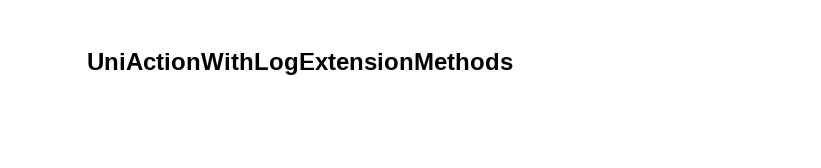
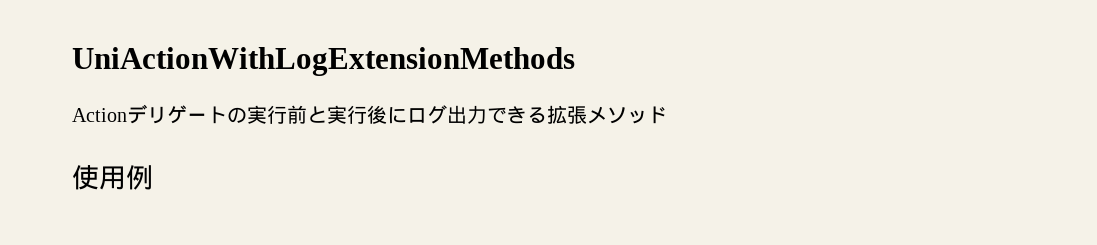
(513, 64) none -> [72,104,667,124] [72,165,153,190] // Actionデリゲートの実行前と実行後にログ出力できる拡張メソッド // 使用例

